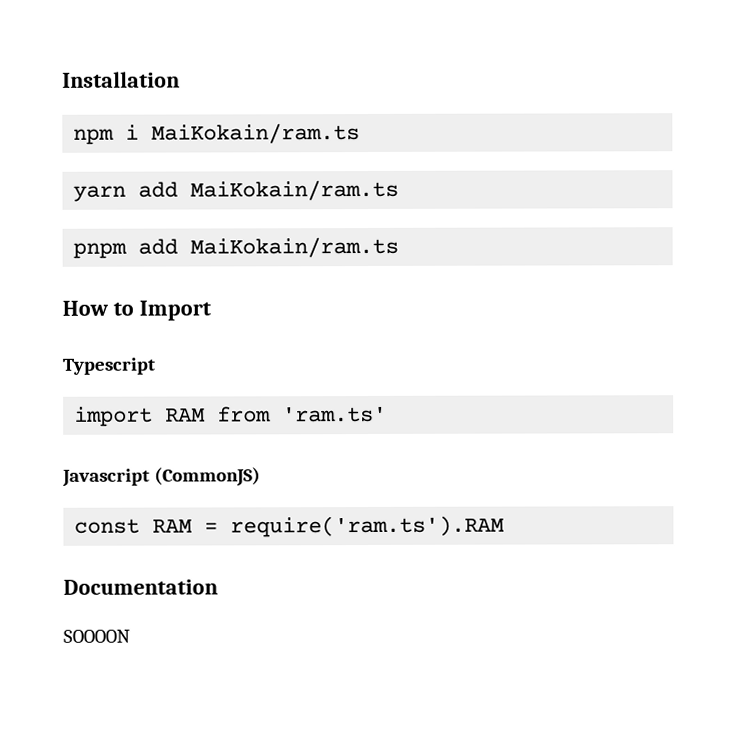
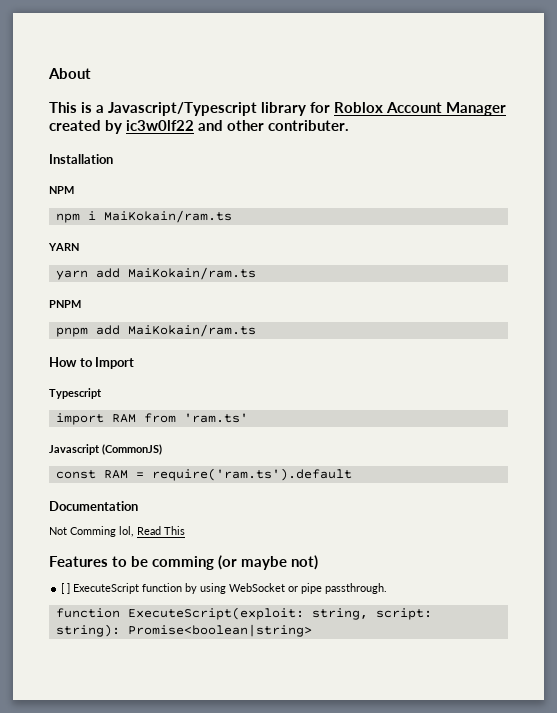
(62, 79) none -> [48,68,91,79] [49,102,507,116] [49,120,350,134] About // This is a Javascript/Typescript library for Roblox Account Manager created by ic3w0lf22 and other contributer. //
(180, 79) none -> [49,186,74,194] // NPM
(361, 133) none -> [48,243,79,251] // YARN
(400, 190) none -> [49,300,81,308] // PNPM
[230,515,506,538] require('ram.ts').RAM -> [151,468,352,481] require('ram.ts').default
[63,629,130,643] SOOOON -> [49,526,185,537] [49,555,319,570] [61,583,388,594] [55,607,432,620] [55,624,312,637] Not Comming lol, Read This // Features to be comming (or maybe not) // [ ] ExecuteScript function by using WebSocket or pipe passthrough. // function ExecuteScript(exploit: string, script: string): Promise<boolean|string>

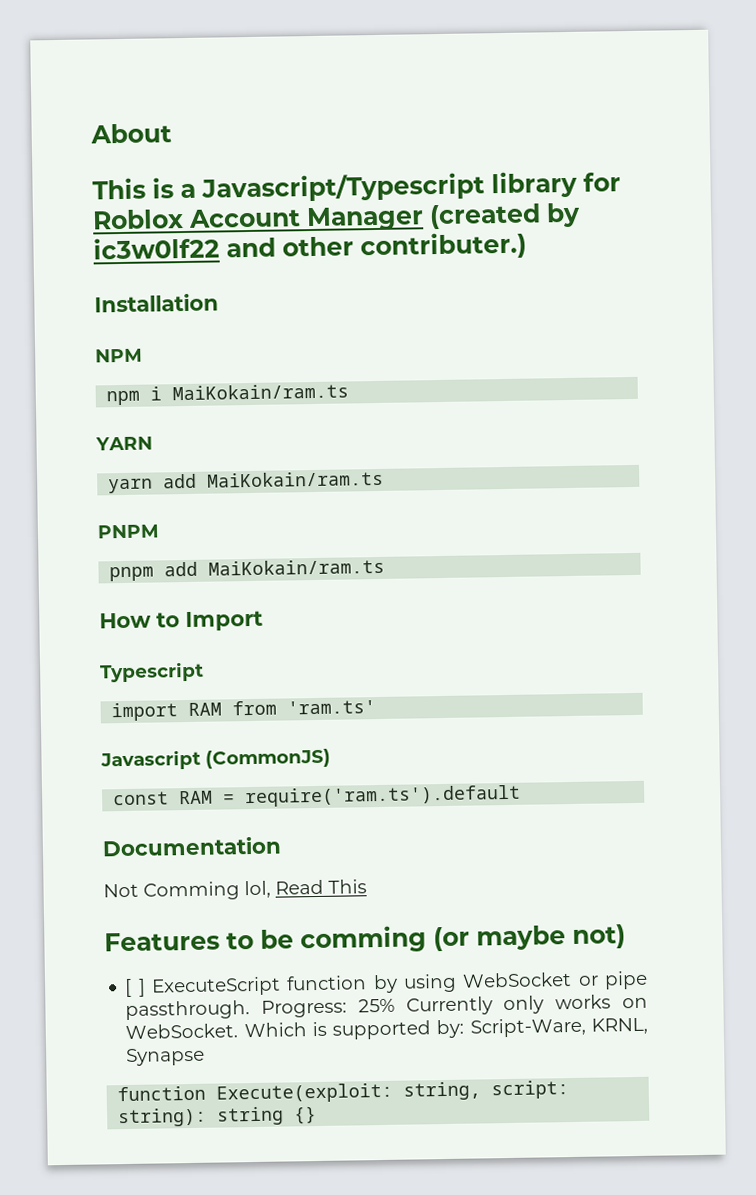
[49,120,101,131] created -> [429,203,541,230] (created
[268,120,350,131] contributer. -> [360,231,527,261] contributer.)
[55,607,304,620] // function ExecuteScript(exploit: -> [261,994,648,1018] [125,1017,648,1040] [126,1047,206,1067] [117,1082,394,1104] Progress: 25% Currently only works on WebSocket. Which is supported by: Script-Ware, KRNL, Synapse // function Execute(exploit:
[127,624,312,637] Promise<boolean|string> -> [216,1106,318,1126] string {}

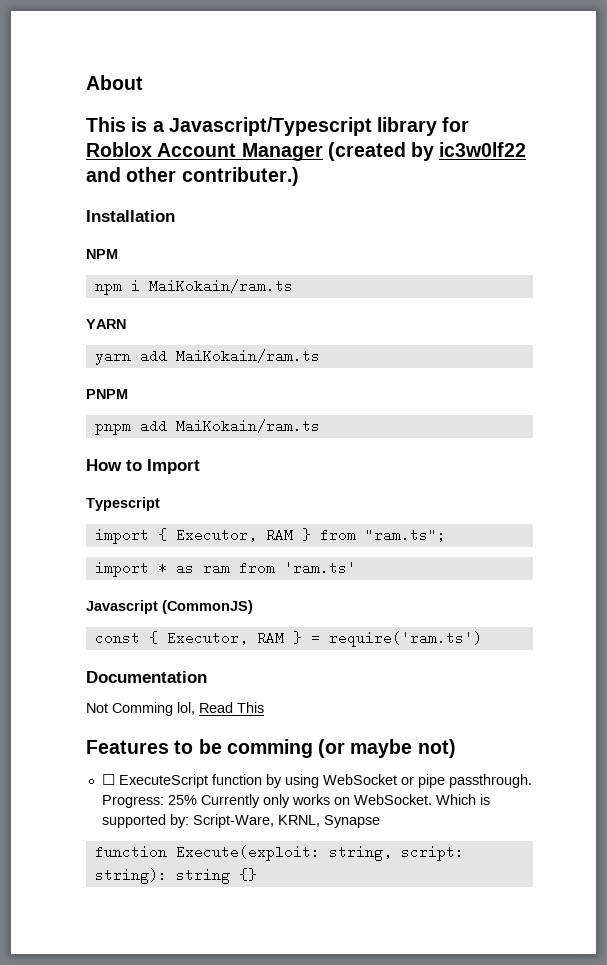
[188,702,223,716] RAM -> [157,528,446,542] [94,561,230,577] { Executor, RAM } from "ram.ts"; // import * as ram
[179,784,522,808] RAM = require('ram.ts').default -> [148,631,482,647] { Executor, RAM } = require('ram.ts')
[124,978,146,998] [ ] -> [101,774,115,785] ☐

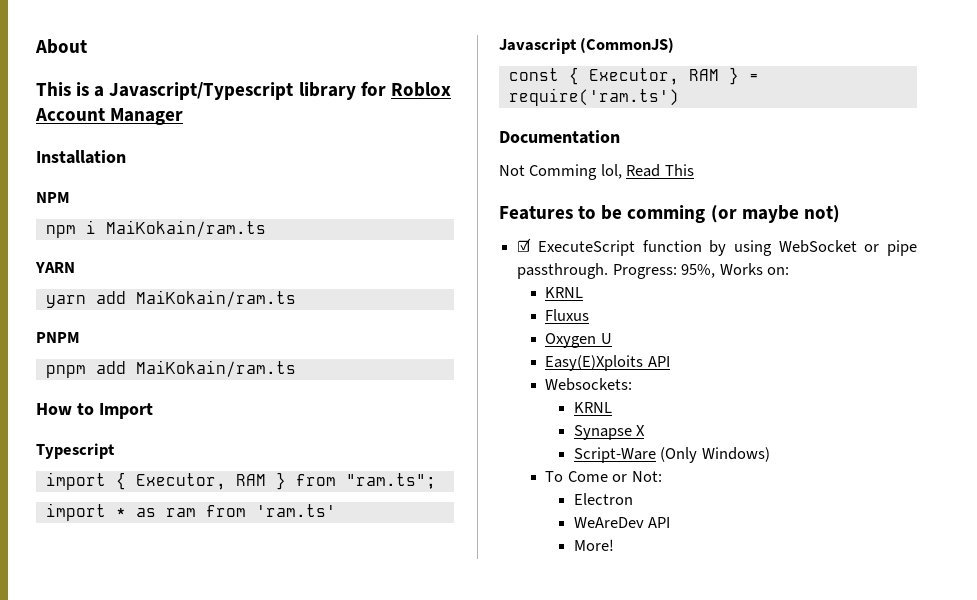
[327,142,527,161] [86,167,299,186] (created by ic3w0lf22 and other contributer.) -> (184, 116) none
[101,774,115,785] ☐ -> [517,238,532,252] ☑
[167,794,490,808] [101,814,380,828] [94,845,464,861] [94,868,257,884] 25% Currently only works on WebSocket. Which is supported by: Script-Ware, KRNL, Synapse // function Execute(exploit: string, script: string): string {} -> [681,263,789,278] [545,287,584,298] [545,309,590,321] [545,333,612,348] [545,355,670,371] [545,378,633,391] [573,402,612,413] [573,425,646,440] [573,447,770,463] [545,471,662,482] [573,493,633,505] [573,517,671,528] [573,539,614,551] 95%, Works on: // KRNL // Fluxus // Oxygen U // Easy(E)Xploits API // Websockets: // KRNL // Synapse X // Script-Ware (Only Windows) // To Come or Not: // Electron // WeAreDev API // More!

